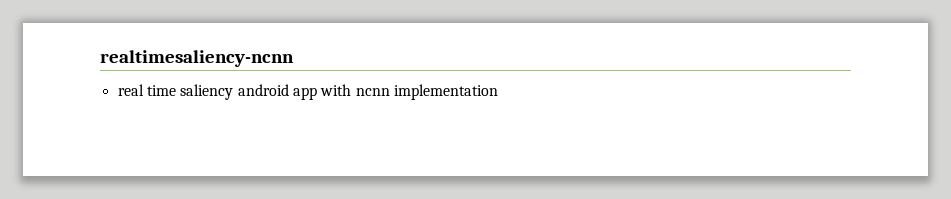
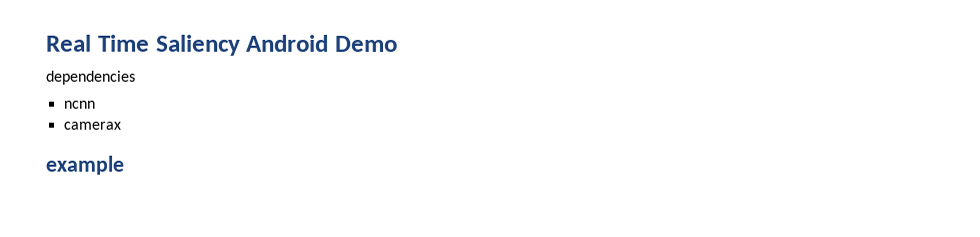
[100,50,294,67] [117,84,352,100] realtimesaliency-ncnn // real time saliency android app with -> [46,34,398,56] [46,70,136,85] Real Time Saliency Android Demo // dependencies //
[393,84,498,100] implementation -> [62,121,121,130] [45,155,124,175] // camerax // example

